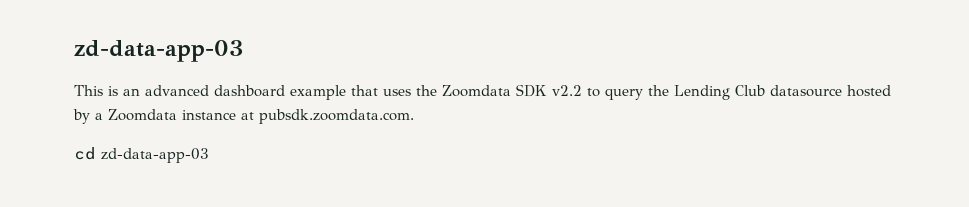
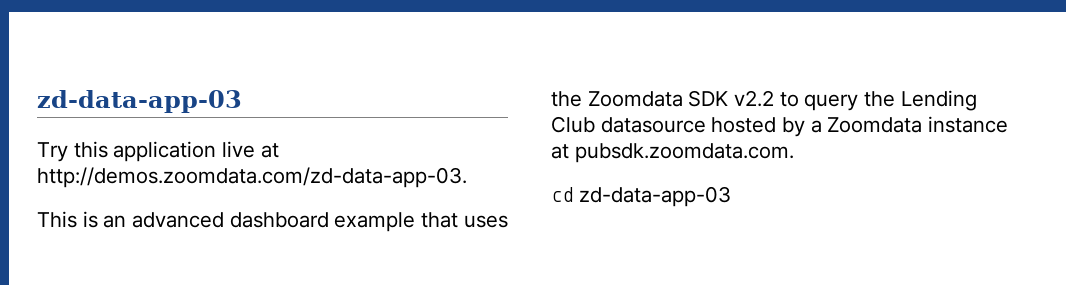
[74,40,243,62] zd-data-app-03 -> [37,90,242,113] [37,141,279,162] [37,167,467,188] zd-data-app-03 // Try this application live at http://demos.zoomdata.com/zd-data-app-03.

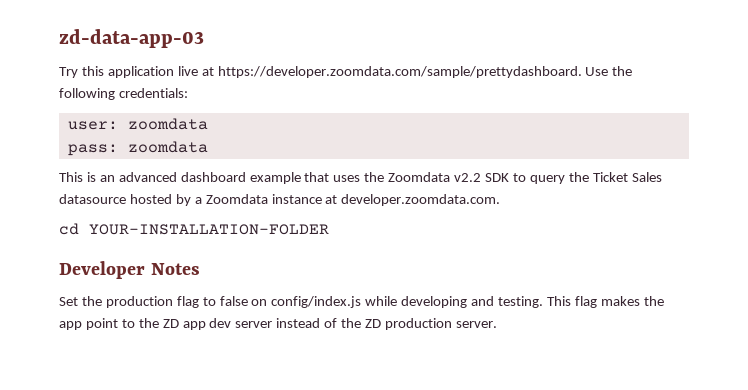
[37,167,467,188] http://demos.zoomdata.com/zd-data-app-03. -> [217,66,633,78] [59,88,188,100] [67,118,208,130] [67,141,208,156] https://developer.zoomdata.com/sample/prettydashboard. Use the following credentials: // user: zoomdata // pass: zoomdata
[688,90,775,107] SDK v2.2 -> [454,173,510,182] v2.2 SDK
[900,90,977,111] [551,116,595,133] Lending Club -> [592,172,662,182] Ticket Sales
[574,143,794,163] pubsdk.zoomdata.com. -> [341,194,501,206] developer.zoomdata.com.
[578,186,731,207] zd-data-app-03 -> [89,224,329,235] [59,261,200,279] [59,296,664,308] [59,318,497,330] YOUR-INSTALLATION-FOLDER // Developer Notes // Set the production flag to false on config/index.js while developing and testing. This flag makes the app point to the ZD app dev server instead of the ZD production server.

